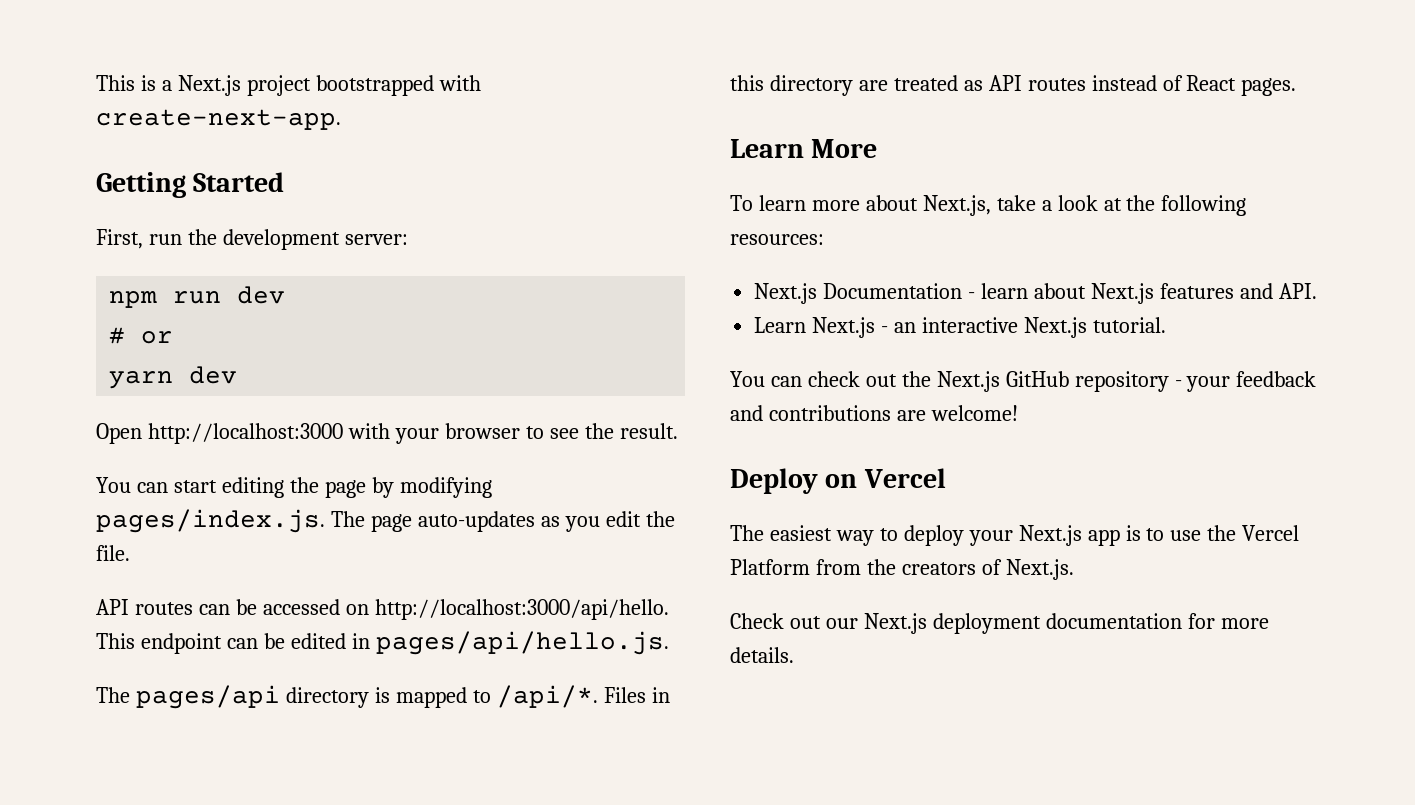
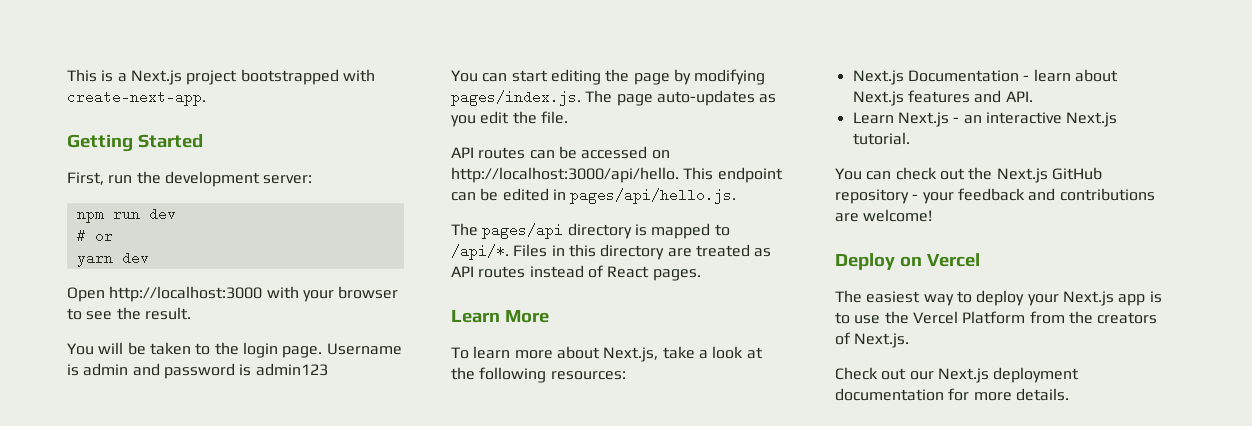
(678, 431) none -> [67,342,402,358] [67,363,328,379] // You will be taken to the login page. Username is admin and password is admin123

